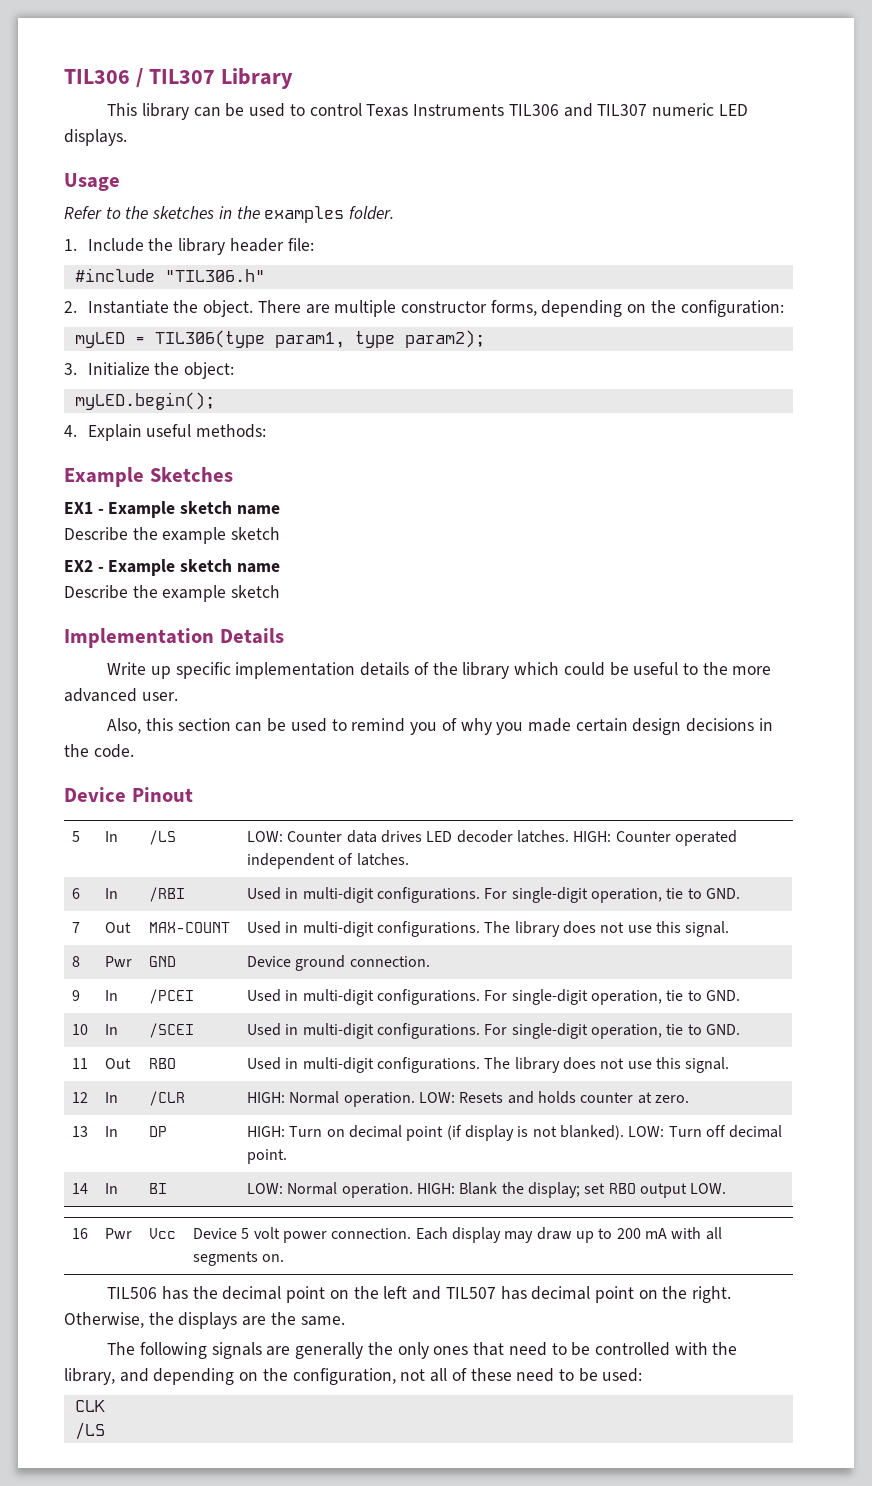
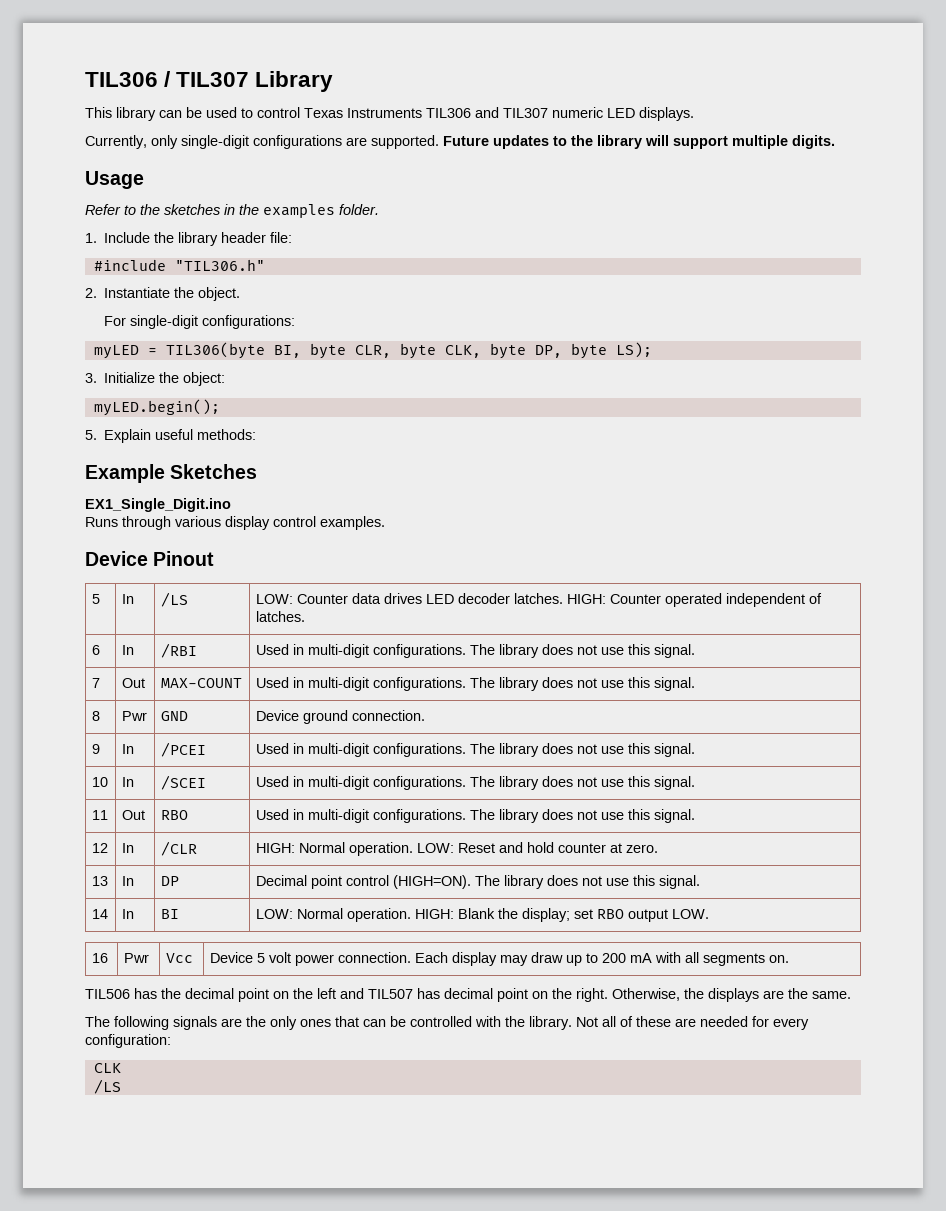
(127, 137) none -> [85,135,835,149] // Currently, only single-digit configurations are supported. Future updates to the library will support multiple digits.
[257,300,784,317] [74,330,485,348] There are multiple constructor forms, depending on the configuration: // myLED = TIL306(type param1, type param2); -> [104,315,296,329] [93,342,652,359] // For single-digit configurations: // myLED = TIL306(byte BI, byte CLR, byte CLK, byte DP, byte LS);
[64,425,77,437] 4. -> [85,430,97,440] 5.
[64,501,280,518] [64,527,281,544] [64,559,280,576] [64,585,281,602] [64,628,284,648] [107,662,772,679] [64,688,178,702] [107,718,773,735] [64,744,134,758] EX1 - Example sketch name // Describe the example sketch // EX2 - Example sketch name // Describe the example sketch // Implementation Details // Write up specific implementation details of the library which could be useful to the more advanced user. // Also, this section can be used to remind you of why you made certain design decisions in the code. -> [85,498,231,512] [85,516,385,530] EX1_Single_Digit.ino // Runs through various display control examples.
[484,887,740,903] For single-digit operation, tie to GND. -> [469,644,695,658] The library does not use this signal.
[484,989,740,1005] For single-digit operation, tie to GND. -> [469,743,695,757] The library does not use this signal.
[484,1023,740,1039] For single-digit operation, tie to GND. -> [469,776,695,790] The library does not use this signal.
[459,1091,577,1104] Resets and holds -> [457,842,554,853] Reset and hold
[247,1125,783,1141] [247,1149,288,1164] HIGH: Turn on decimal point (if display is not blanked). LOW: Turn off decimal point. -> [255,875,700,889] Decimal point control (HIGH=ON). The library does not use this signal.
[295,1342,364,1359] generally -> (242, 1022) none
[508,1342,567,1356] need to -> [363,1019,386,1027] can
[64,1368,643,1385] library, and depending on the configuration, not all of these need to be used: -> [529,1016,809,1030] [85,1034,171,1048] library. Not all of these are needed for every configuration:

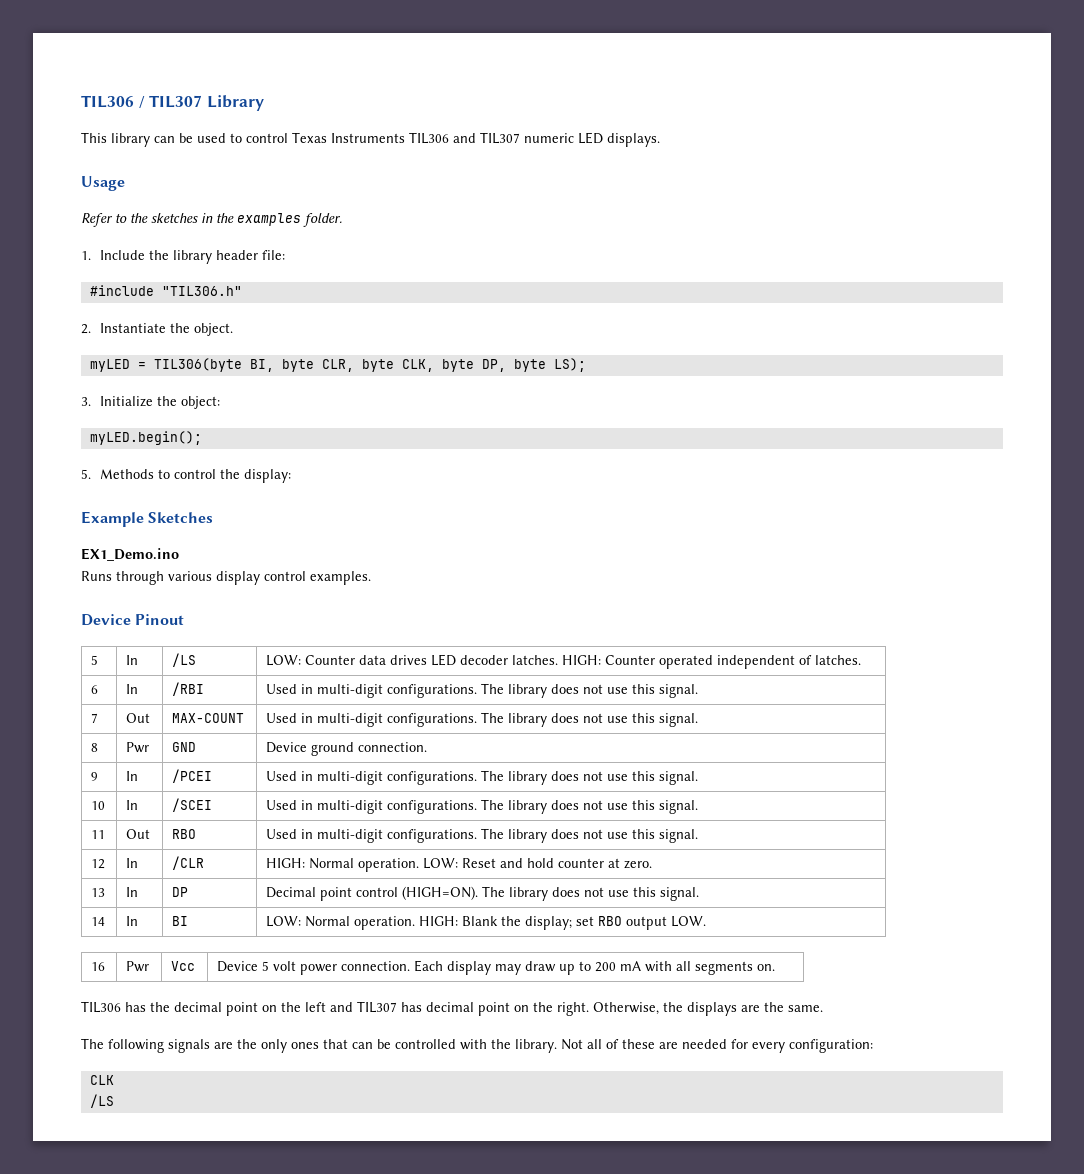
[85,135,835,149] // Currently, only single-digit configurations are supported. Future updates to the library will support multiple digits. -> (660, 140) none
[104,315,296,329] // For single-digit configurations: -> (233, 329) none
[104,429,257,443] Explain useful methods: -> [99,469,291,483] Methods to control the display:
[85,498,231,512] EX1_Single_Digit.ino -> [81,548,179,561] EX1_Demo.ino
[85,989,130,999] TIL506 -> [81,1001,121,1013] TIL306
[368,989,413,999] TIL507 -> [357,1001,397,1013] TIL307

